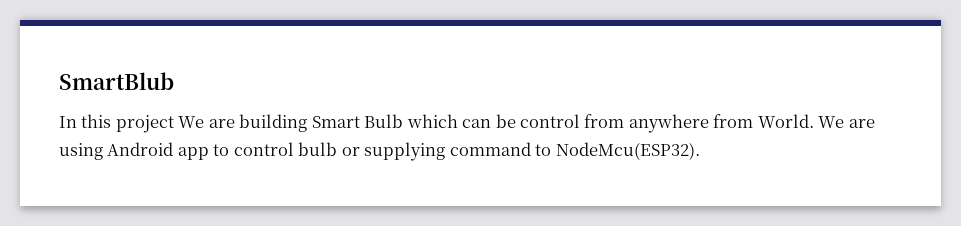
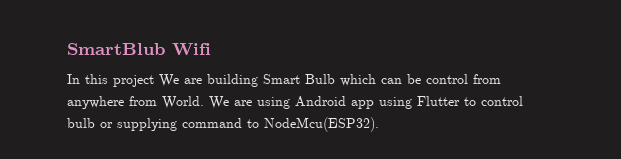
(174, 81) none -> [172,43,211,56] Wifi
(209, 153) none -> [379,96,460,109] using Flutter

